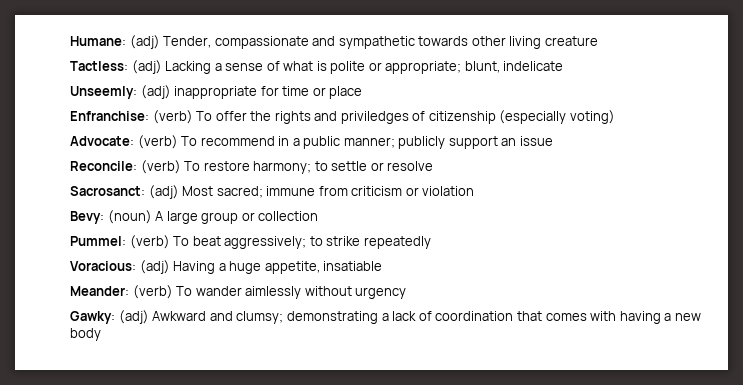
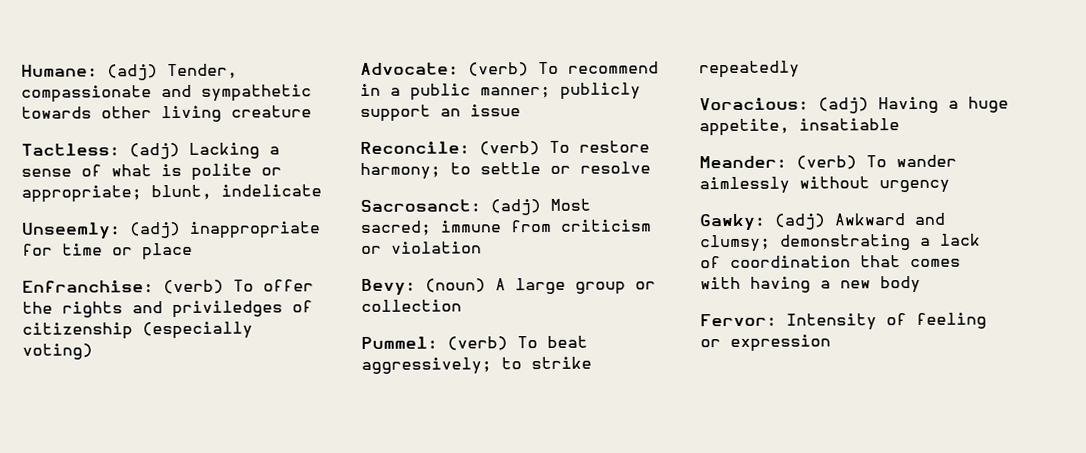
(101, 334) none -> [700,312,987,331] [700,334,831,352] // Fervor: Intensity of feeling or expression

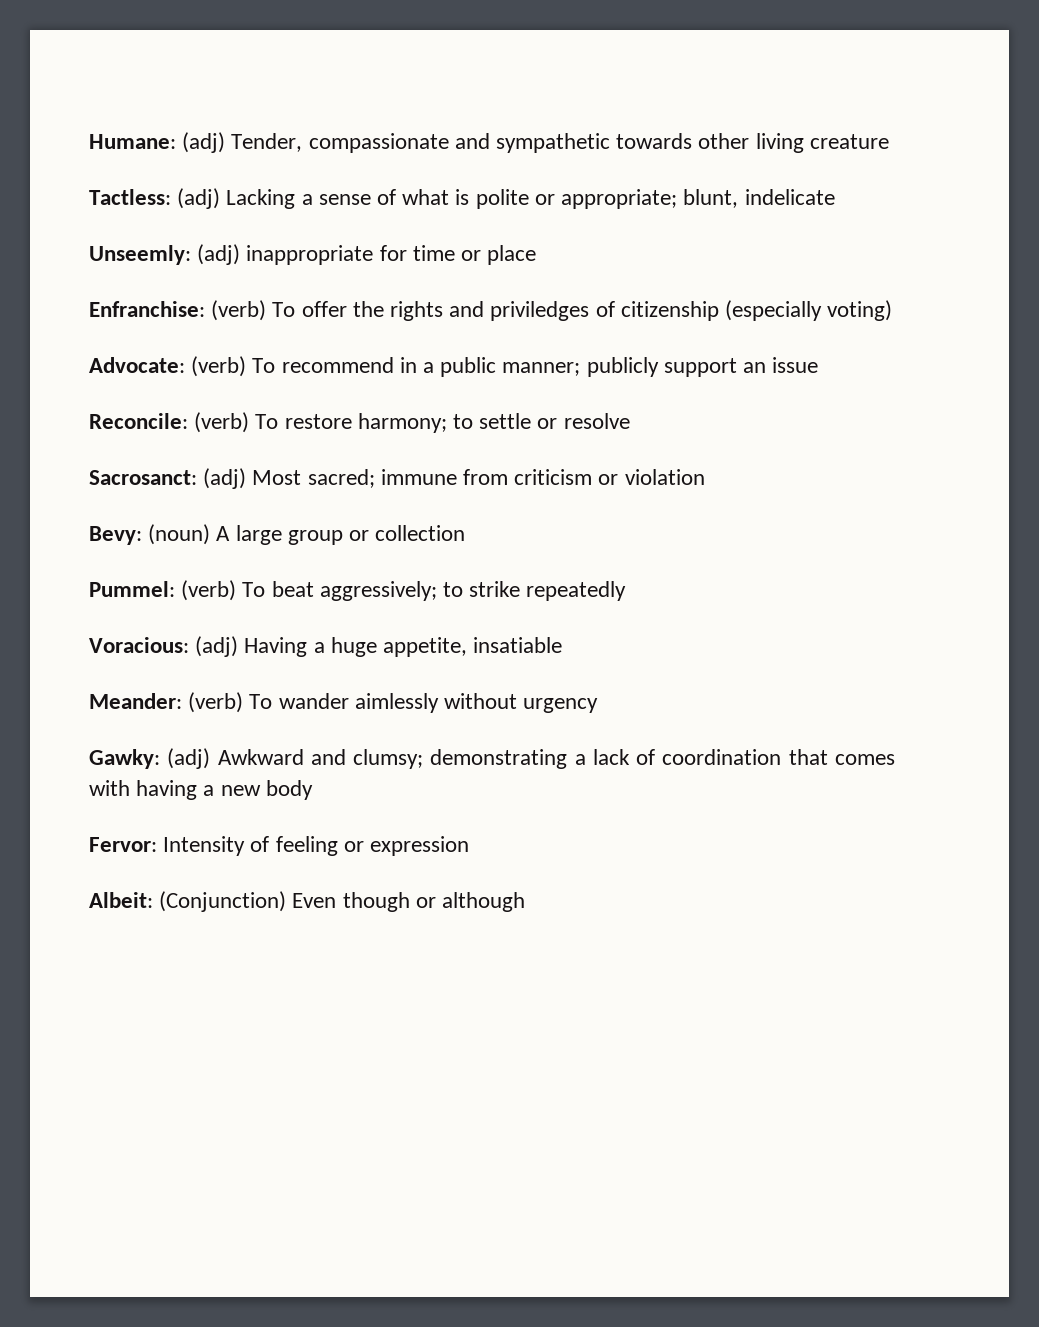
(831, 343) none -> [89,891,526,912] // Albeit: (Conjunction) Even though or although

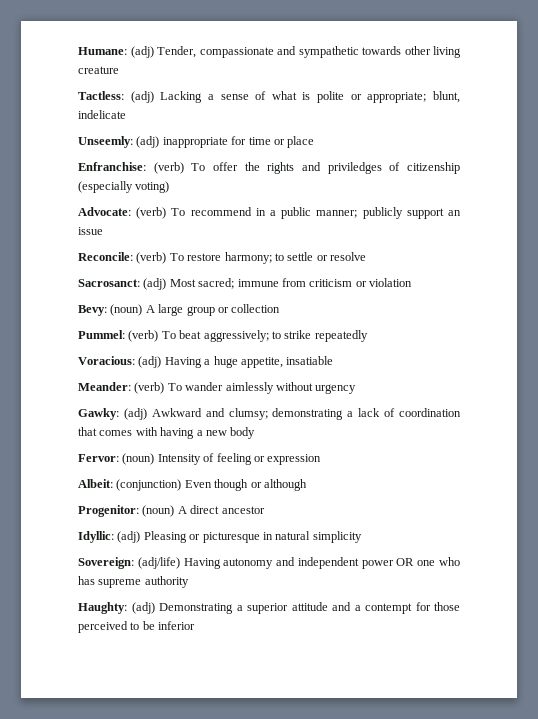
(157, 844) none -> [122,453,155,465] (noun)
[159,891,287,912] (Conjunction) -> [116,479,182,491] (conjunction)
(526, 902) none -> [78,505,265,517] [78,531,362,543] [78,557,460,569] [78,576,189,588] [78,602,460,614] [78,621,196,633] // Progenitor: (noun) A direct ancestor // Idyllic: (adj) Pleasing or picturesque in natural simplicity // Sovereign: (adj/life) Having autonomy and independent power OR one who has supreme authority // Haughty: (adj) Demonstrating a superior attitude and a contempt for those perceived to be inferior

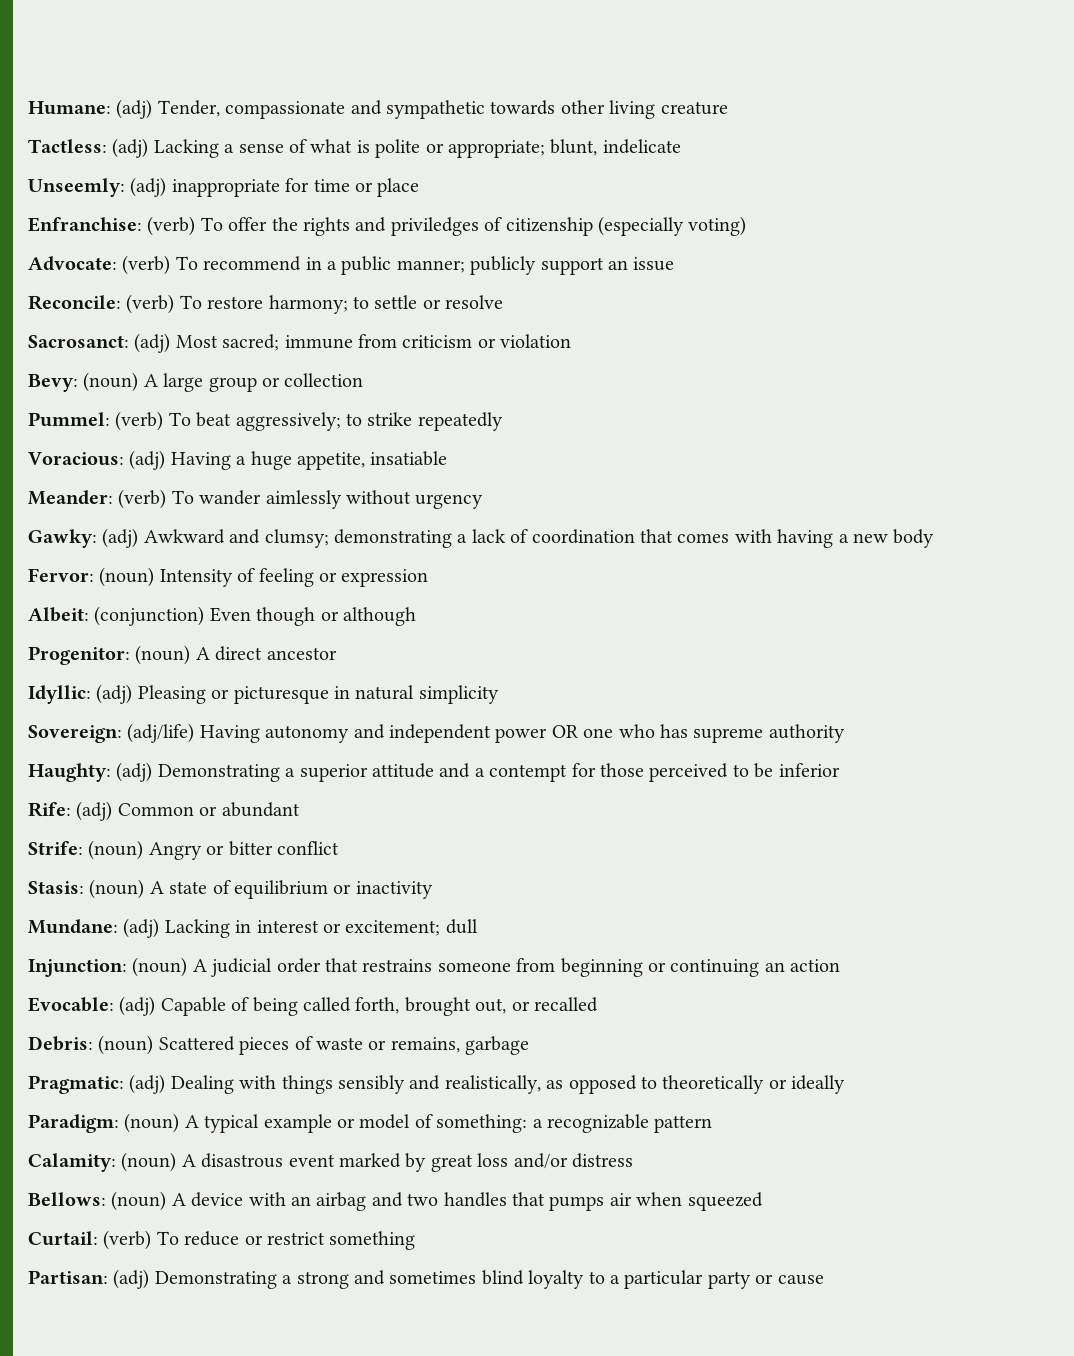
(196, 625) none -> [28,801,300,821] [28,840,339,860] [28,879,433,899] [28,918,478,938] [28,957,841,977] [28,996,598,1016] [28,1035,530,1055] [28,1074,846,1094] [28,1113,713,1133] [28,1152,633,1172] [28,1191,763,1211] [28,1230,416,1250] [28,1269,824,1289] // Rife: (adj) Common or abundant // Strife: (noun) Angry or bitter conflict // Stasis: (noun) A state of equilibrium or inactivity // Mundane: (adj) Lacking in interest or excitement; dull // Injunction: (noun) A judicial order that restrains someone from beginning or continuing an action // Evocable: (adj) Capable of being called forth, brought out, or recalled // Debris: (noun) Scattered pieces of waste or remains, garbage // Pragmatic: (adj) Dealing with things sensibly and realistically, as opposed to theoretically or ideally // Paradigm: (noun) A typical example or model of something: a recognizable pattern // Calamity: (noun) A disastrous event marked by great loss and/or distress // Bellows: (noun) A device with an airbag and two handles that pumps air when squeezed // Curtail: (verb) To reduce or restrict something // Partisan: (adj) Demonstrating a strong and sometimes blind loyalty to a particular party or cause

